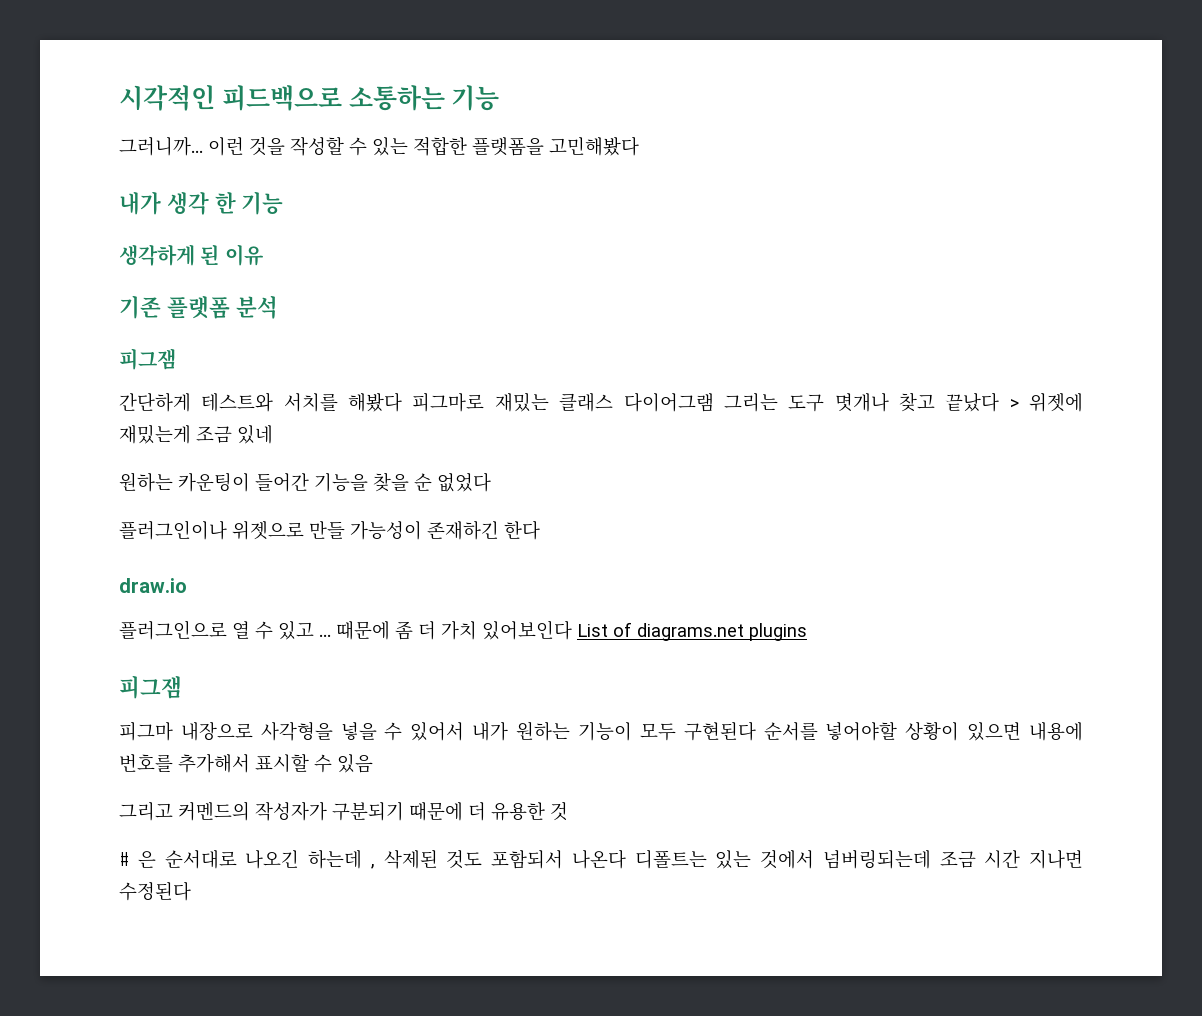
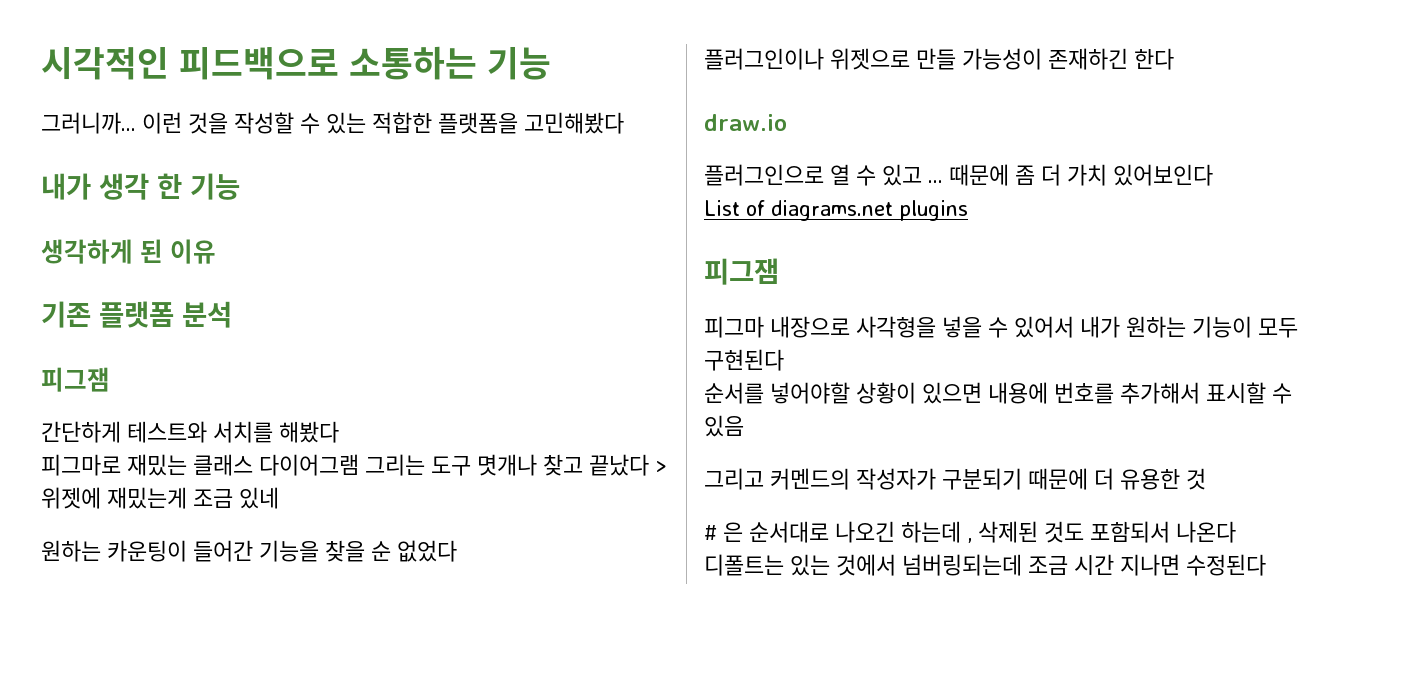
(403, 402) none -> (339, 432) //
(572, 630) none -> (1213, 175) //
(756, 731) none -> (784, 360) //
(626, 859) none -> (1236, 532) //

